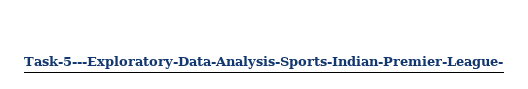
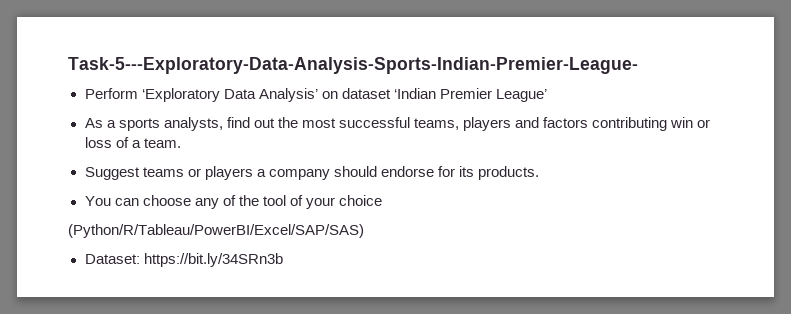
(503, 62) none -> [84,88,547,102] [84,117,711,131] [84,137,181,148] [84,166,539,180] [84,195,382,209] [68,224,364,238] [84,253,283,267] // Perform ‘Exploratory Data Analysis’ on dataset ‘Indian Premier League’ // As a sports analysts, find out the most successful teams, players and factors contributing win or loss of a team. // Suggest teams or players a company should endorse for its products. // You can choose any of the tool of your choice // (Python/R/Tableau/PowerBI/Excel/SAP/SAS) // Dataset: https://bit.ly/34SRn3b

